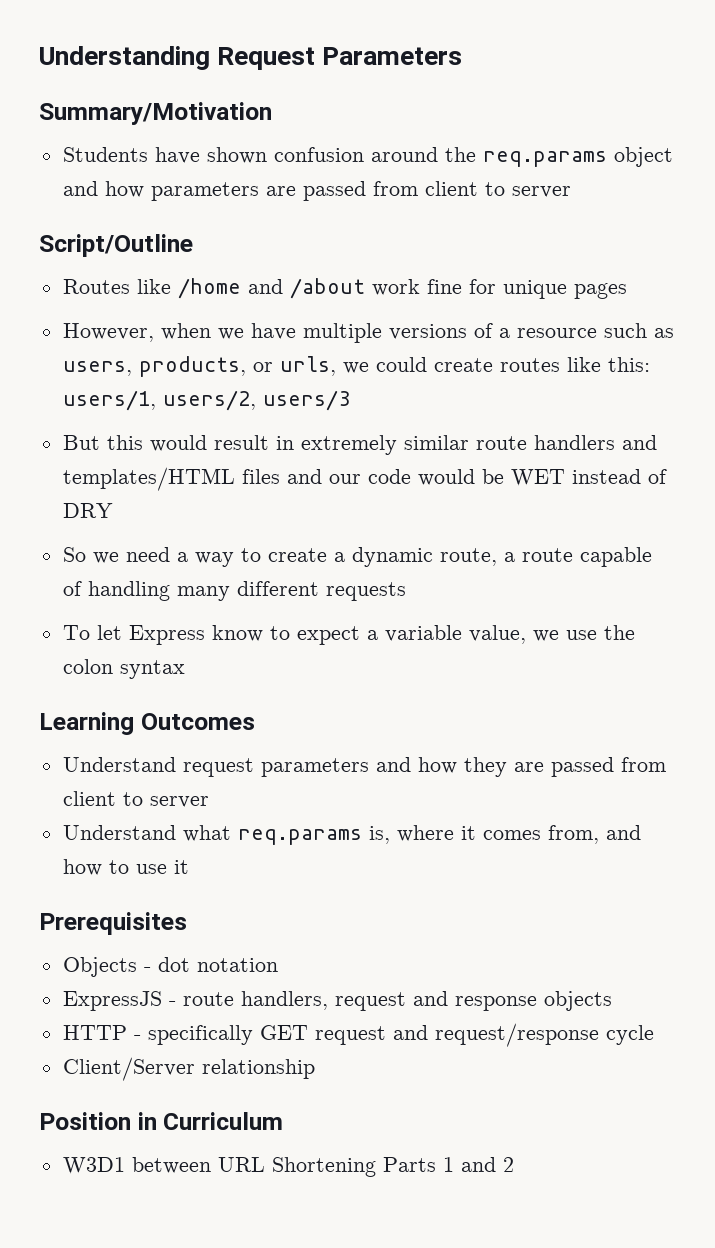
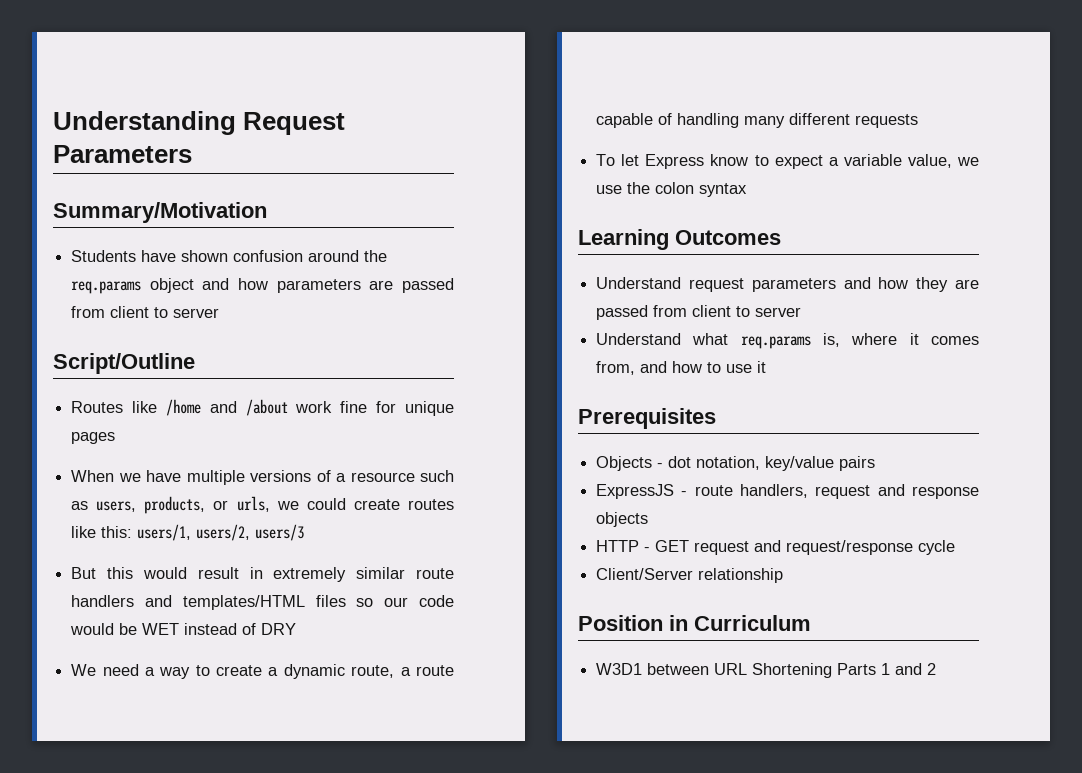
[62,323,211,342] However, when -> [71,470,115,482] When
[286,469,322,484] and -> [356,598,374,607] so
[62,547,119,564] So we -> [71,664,97,676] We
[196,958,278,972] notation -> [696,456,876,471] notation, key/value pairs
[147,1025,253,1045] specifically -> (651, 549) none

